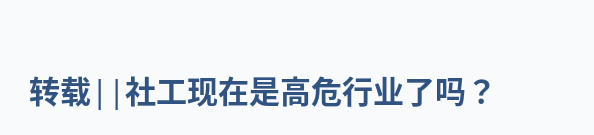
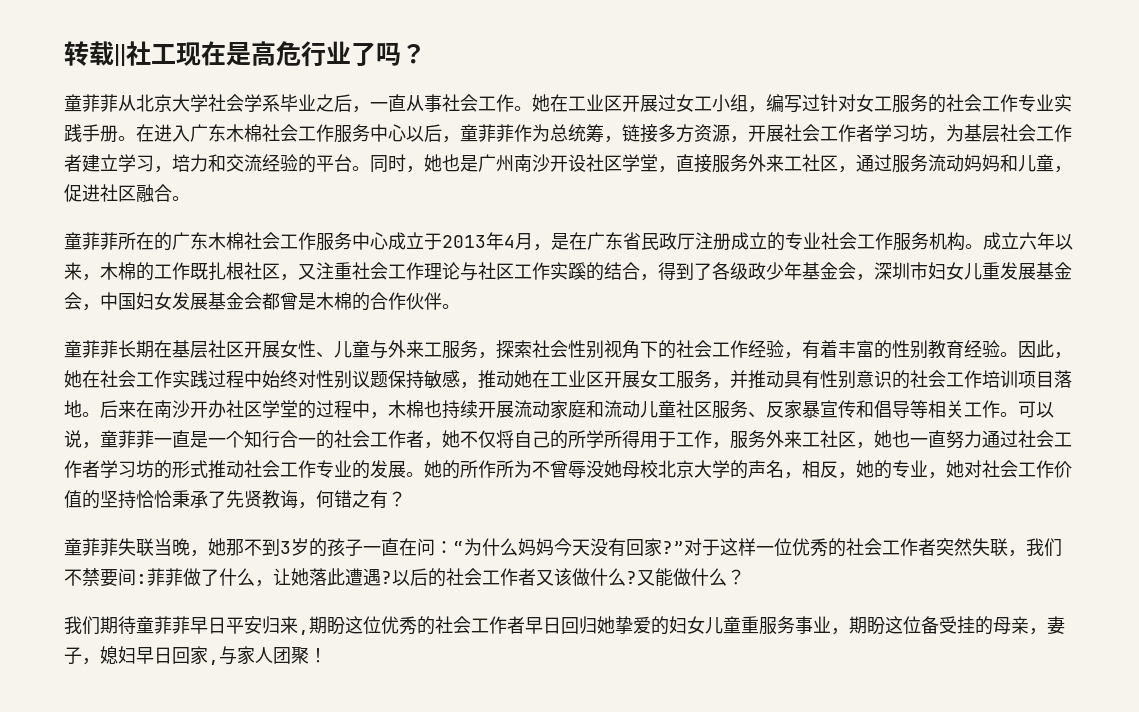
(497, 91) none -> [64,94,1072,113] [64,124,1072,143] [64,154,1072,173] [64,184,190,202] [64,232,1073,251] [64,262,1072,281] [64,292,460,311] [64,340,1072,359] [64,370,1072,389] [64,400,1054,419] [64,430,1072,449] [64,460,1072,479] [64,490,406,509] [64,538,1062,557] [64,568,745,587] [64,616,1065,635] [64,646,327,665] // 童菲菲从北京大学社会学系毕业之后，一直从事社会工作。她在工业区开展过女工小组，编写过针对女工服务的社会工作专业实践手册。在进入广东木棉社会工作服务中心以后，童菲菲作为总统筹，链接多方资源，开展社会工作者学习坊，为基层社会工作者建立学习，培力和交流经验的平台。同时，她也是广州南沙开设社区学堂，直接服务外来工社区，通过服务流动妈妈和儿童，促进社区融合。 // 童菲菲所在的广东木棉社会工作服务中心成立于2013年4月，是在广东省民政厅注册成立的专业社会工作服务机构。成立六年以来，木棉的工作既扎根社区，又注重社会工作理论与社区工作实蹊的结合，得到了各级政少年基金会，深圳市妇女儿重发展基金会，中国妇女发展基金会都曾是木棉的合作伙伴。 // 童菲菲长期在基层社区开展女性、儿童与外来工服务，探索社会性别视角下的社会工作经验，有着丰富的性别教育经验。因此，她在社会工作实践过程中始终对性别议题保持敏感，推动她在工业区开展女工服务，并推动具有性别意识的社会工作培训项目落地。后来在南沙开办社区学堂的过程中，木棉也持续开展流动家庭和流动儿童社区服务、反家暴宣传和倡导等相关工作。可以说，童菲菲一直是一个知行合一的社会工作者，她不仅将自己的所学所得用于工作，服务外来工社区，她也一直努力通过社会工作者学习坊的形式推动社会工作专业的发展。她的所作所为不曾辱没她母校北京大学的声名，相反，她的专业，她对社会工作价值的坚持恰恰秉承了先贤教诲，何错之有？ // 童菲菲失联当晚，她那不到3岁的孩子一直在问：“为什么妈妈今天没有回家?”对于这样一位优秀的社会工作者突然失联，我们不禁要间:菲菲做了什么，让她落此遭遇?以后的社会工作者又该做什么?又能做什么？ // 我们期待童菲菲早日平安归来,期盼这位优秀的社会工作者早日回归她挚爱的妇女儿童重服务事业，期盼这位备受挂的母亲，妻子，媳妇早日回家,与家人团聚！

